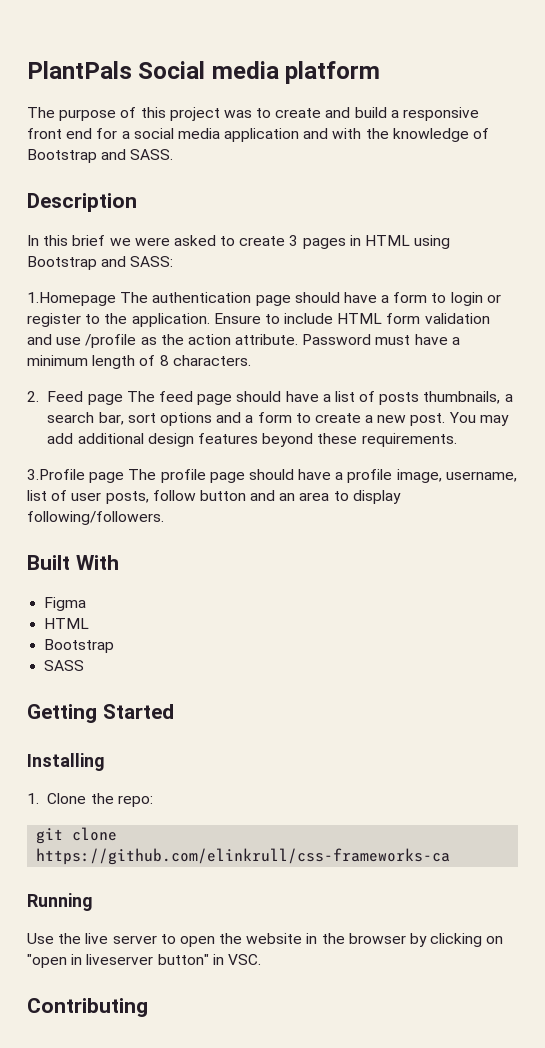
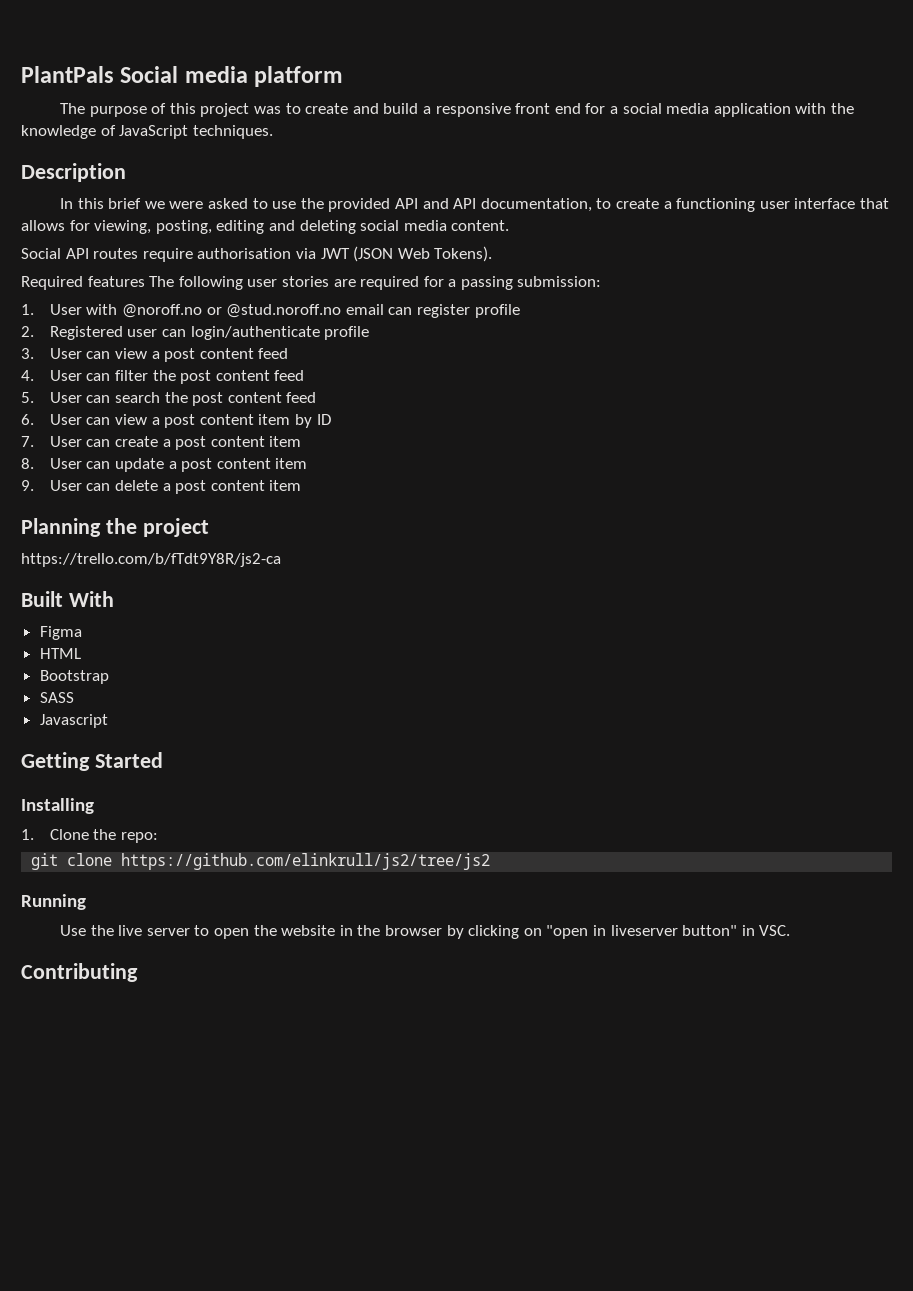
[303,128,329,139] and -> (791, 110) none
[27,149,174,163] Bootstrap and SASS. -> [119,125,273,139] JavaScript techniques.
[239,235,451,249] [27,256,174,270] [27,292,501,306] [27,313,490,327] [27,334,460,348] [27,355,251,369] [27,391,513,405] [47,412,509,426] [47,433,457,447] [27,469,517,483] [27,490,401,504] [27,511,164,525] create 3 pages in HTML using Bootstrap and SASS: // 1.Homepage The authentication page should have a form to login or register to the application. Ensure to include HTML form validation and use /profile as the action attribute. Password must have a minimum length of 8 characters. // 2. Feed page The feed page should have a list of posts thumbnails, a search bar, sort options and a form to create a new post. You may add additional design features beyond these requirements. // 3.Profile page The profile page should have a profile image, username, list of user posts, follow button and an area to display following/followers. -> [272,198,889,212] [21,220,510,234] [21,246,493,262] [21,276,602,290] [21,304,520,318] [21,326,370,340] [21,348,289,362] [21,370,305,384] [21,392,317,406] [21,414,331,428] [21,436,302,450] [21,458,308,472] [21,480,302,494] [21,518,209,537] [21,553,281,567] use the provided API and API documentation, to create a functioning user interface that allows for viewing, posting, editing and deleting social media content. // Social API routes require authorisation via JWT (JSON Web Tokens). // Required features The following user stories are required for a passing submission: // 1. User with @noroff.no or @stud.noroff.no email can register profile // 2. Registered user can login/authenticate profile // 3. User can view a post content feed // 4. User can filter the post content feed // 5. User can search the post content feed // 6. User can view a post content item by ID // 7. User can create a post content item // 8. User can update a post content item // 9. User can delete a post content item // Planning the project // https://trello.com/b/fTdt9Y8R/js2-ca
(85, 665) none -> [39,714,108,728] // Javascript
[36,848,451,865] https://github.com/elinkrull/css-frameworks-ca -> [121,853,491,870] https://github.com/elinkrull/js2/tree/js2

